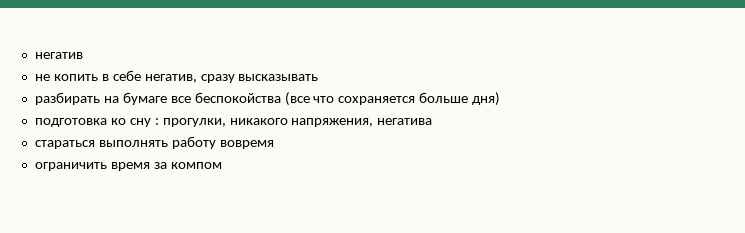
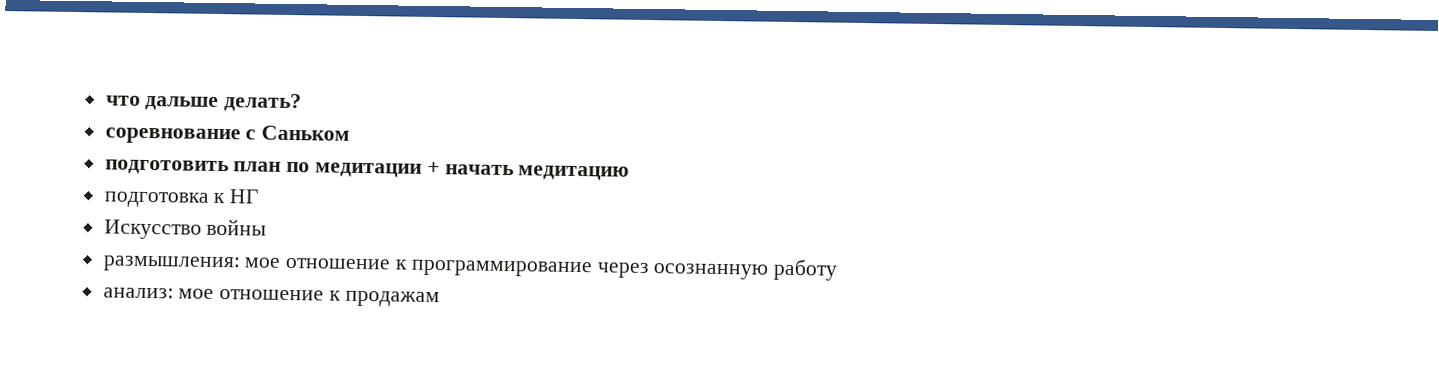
[34,52,83,59] [34,70,319,83] [34,92,501,106] [34,118,433,127] [34,136,274,149] [34,162,222,171] негатив // не копить в себе негатив, сразу высказывать // разбирать на бумаге все беспокойства (все что сохраняется больше дня) // подготовка ко сну : прогулки, никакого напряжения, негатива // стараться выполнять работу вовремя // ограничить время за компом -> [105,93,303,113] [104,125,351,145] [104,159,630,181] [103,189,259,208] [103,218,267,240] [102,255,839,281] [102,287,440,308] что дальше делать? // соревнование с Саньком // подготовить план по медитации + начать медитацию // подготовка к НГ // Искусство войны // размышления: мое отношение к программирование через осознанную работу // анализ: мое отношение к продажам

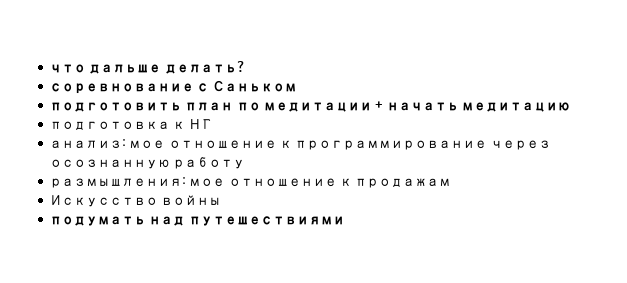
[103,218,267,240] [102,255,241,273] Искусство войны // размышления: -> [49,139,126,149] анализ:
[102,287,174,299] анализ: -> [49,177,186,188] размышления:
(440, 299) none -> [49,195,222,207] [49,216,345,226] // Искусство войны // подумать над путешествиями

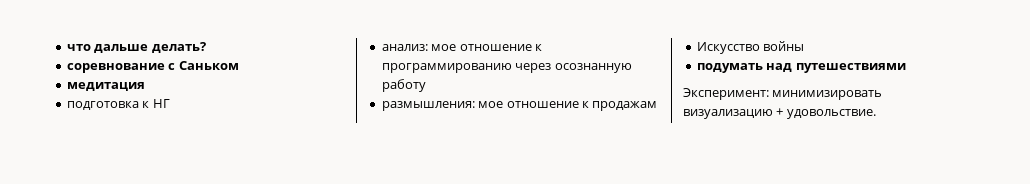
[49,101,570,112] подготовить план по медитации + начать медитацию -> [66,82,145,91] медитация
[295,140,488,150] программирование -> [381,63,512,73] программированию
(345, 221) none -> [683,88,883,100] [683,108,876,119] // Эксперимент: минимизировать визуализацию + удовольствие.

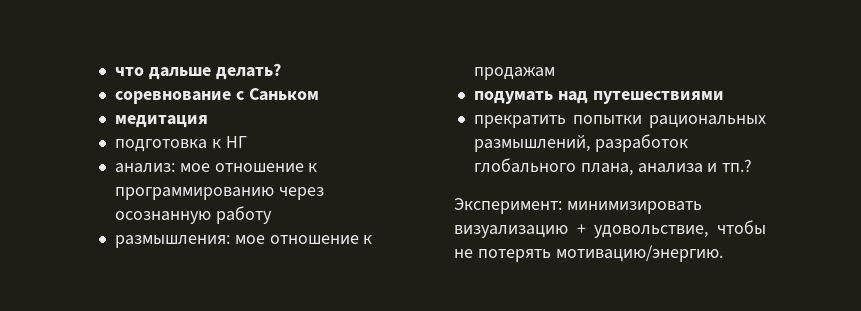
[696,41,805,54] // Искусство войны -> (555, 73) none
(906, 68) none -> [473,115,766,128] [473,134,688,152] [473,158,753,176] // прекратить попытки рациональных размышлений, разработок глобального плана, анализа и тп.?
[786,109,876,119] удовольствие. -> [594,220,766,238] [454,245,723,262] удовольствие, чтобы не потерять мотивацию/энергию.

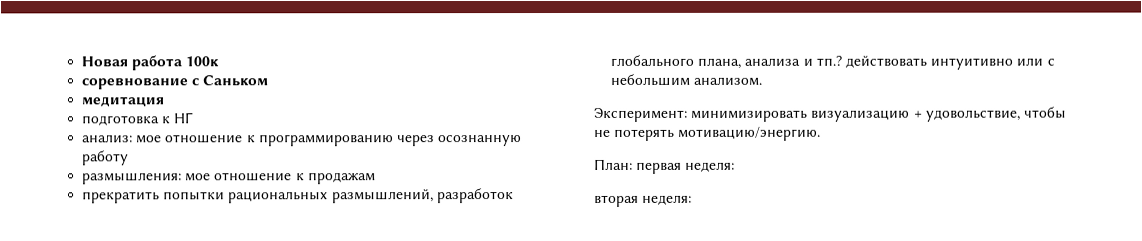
[114,63,281,80] что дальше делать? -> [81,55,220,71] Новая работа 100к
[473,91,724,104] // подумать над путешествиями -> (376, 178) none
(753, 165) none -> [844,55,1055,70] [610,73,763,86] действовать интуитивно или с небольшим анализом.
(723, 253) none -> [594,158,736,174] [594,194,693,207] // План: первая неделя: // вторая неделя:

